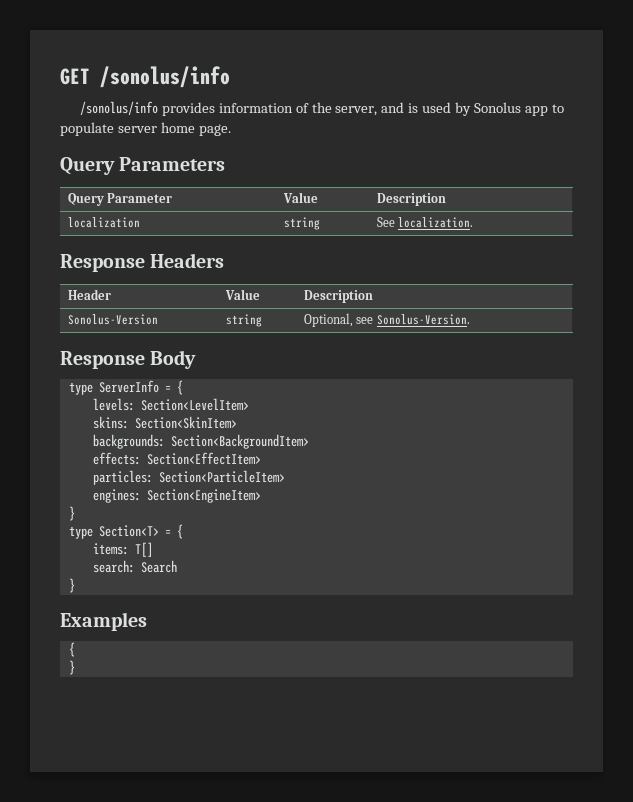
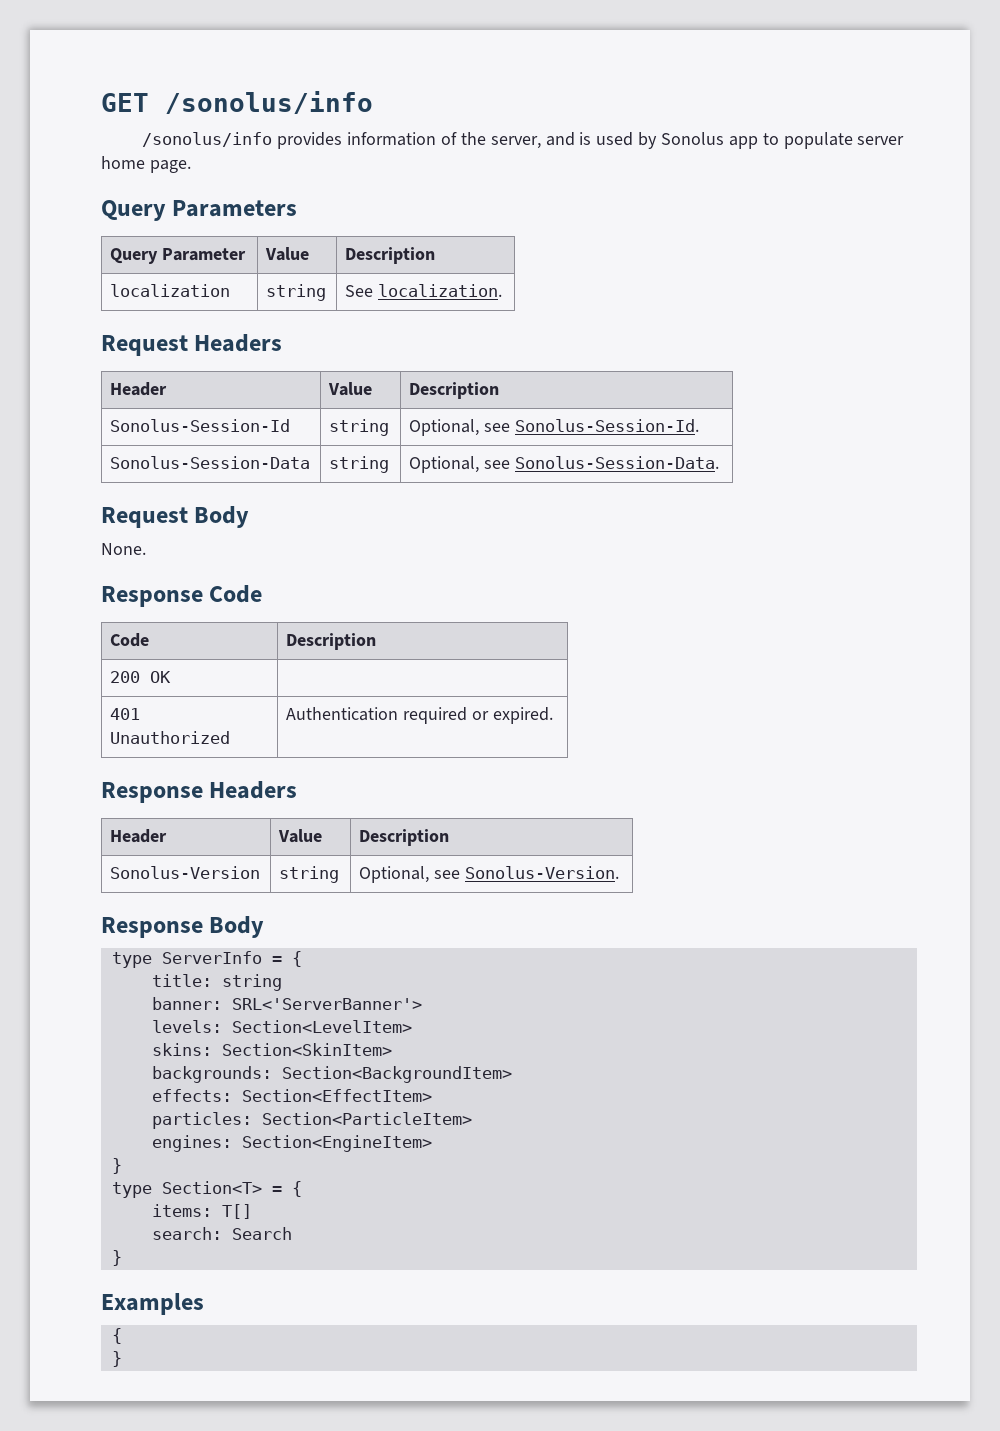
(474, 222) none -> [101,334,283,356] [110,382,168,396] [328,382,373,396] [409,382,500,399] [110,419,291,432] [329,419,390,436] [409,419,700,436] [110,456,311,469] [329,456,390,473] [409,456,720,473] [101,506,250,528] [101,543,146,555] [101,585,263,607] [110,633,150,647] [286,633,377,650] [110,671,172,683] [110,708,141,720] [110,731,231,744] [286,707,553,724] // Request Headers // Header | Value | Description // Sonolus-Session-Id | string | Optional, see Sonolus-Session-Id. // Sonolus-Session-Data | string | Optional, see Sonolus-Session-Data. // Request Body // None. // Response Code // Code | Description // 200 OK | // 401 Unauthorized | Authentication required or expired.
(183, 387) none -> [151,974,282,991] [151,997,422,1010] // title: string // banner: SRL<'ServerBanner'>

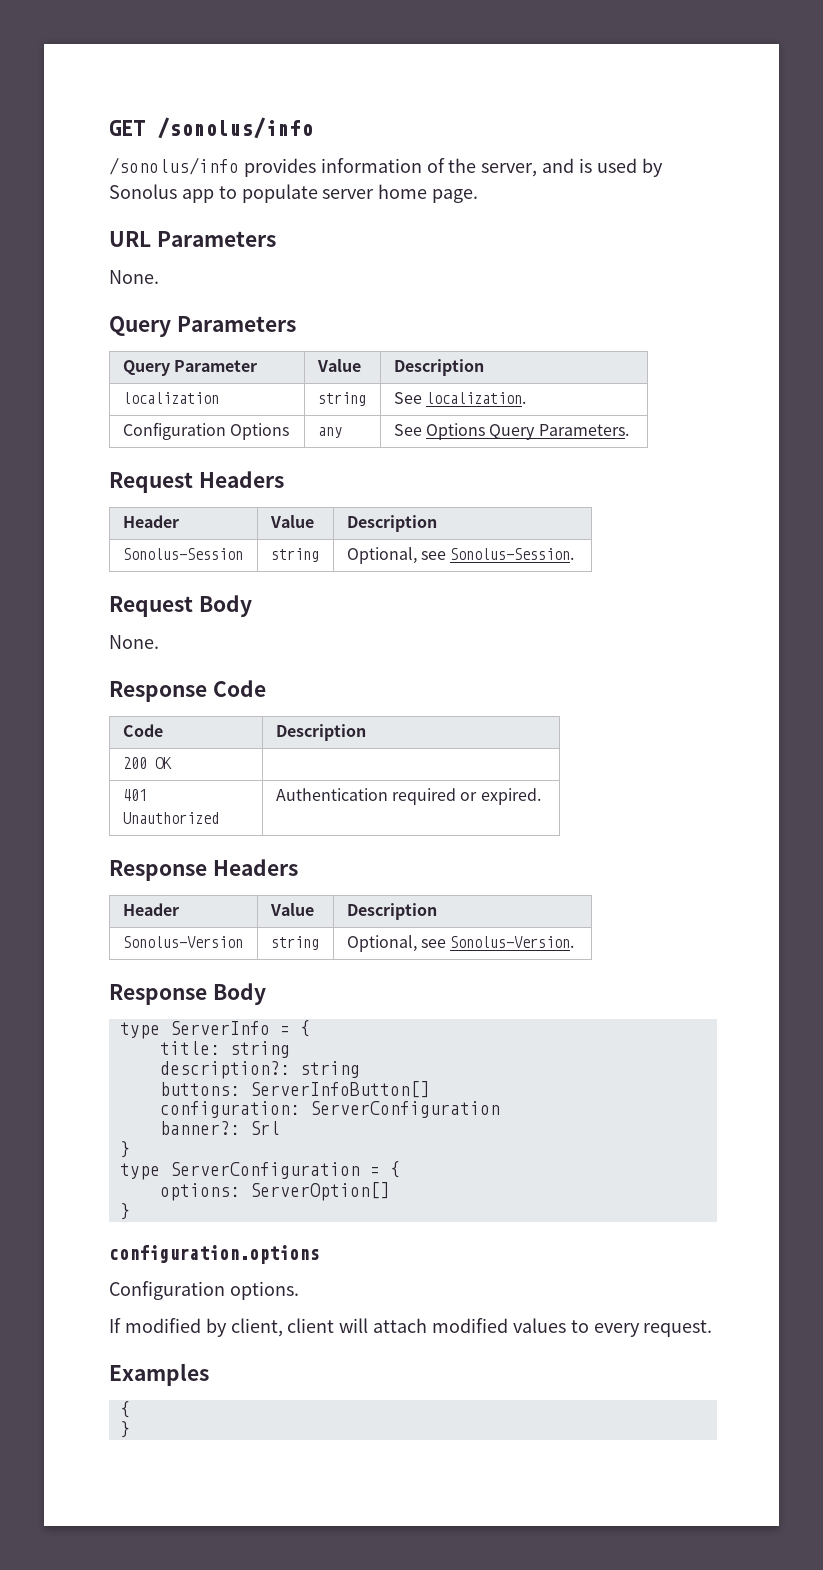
(191, 166) none -> [109,231,276,247] [109,270,159,284] // URL Parameters // None.
(503, 290) none -> [122,422,289,440] [317,427,342,438] [393,423,629,440] // Configuration Options | any | See Options Query Parameters.
[110,419,291,432] [329,419,390,436] [409,419,700,436] [110,456,311,469] [329,456,390,473] [409,456,720,473] Sonolus-Session-Id | string | Optional, see Sonolus-Session-Id. // Sonolus-Session-Data | string | Optional, see Sonolus-Session-Data. -> [122,548,243,560] [270,548,319,562] [346,547,575,564] Sonolus-Session | string | Optional, see Sonolus-Session.
[151,997,422,1010] [151,1020,412,1033] [151,1043,392,1056] [151,1066,512,1083] [151,1089,432,1102] [151,1112,472,1129] [151,1135,432,1152] banner: SRL<'ServerBanner'> // levels: Section<LevelItem> // skins: Section<SkinItem> // backgrounds: Section<BackgroundItem> // effects: Section<EffectItem> // particles: Section<ParticleItem> // engines: Section<EngineItem> -> [159,1061,360,1079] [159,1081,430,1098] [159,1101,500,1118] [159,1121,280,1135] description?: string // buttons: ServerInfoButton[] // configuration: ServerConfiguration // banner?: Srl
[161,1181,302,1197] [151,1204,252,1219] [151,1227,292,1240] [111,1250,122,1266] Section<T> = { // items: T[] // search: Search // } -> [169,1161,400,1179] [159,1182,390,1201] [119,1203,130,1220] [109,1245,319,1264] [109,1281,299,1300] [109,1318,713,1337] ServerConfiguration = { // options: ServerOption[] // } // configuration.options // Configuration options. // If modified by client, client will attach modified values to every request.

